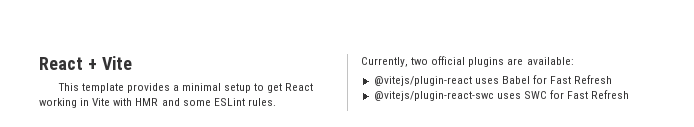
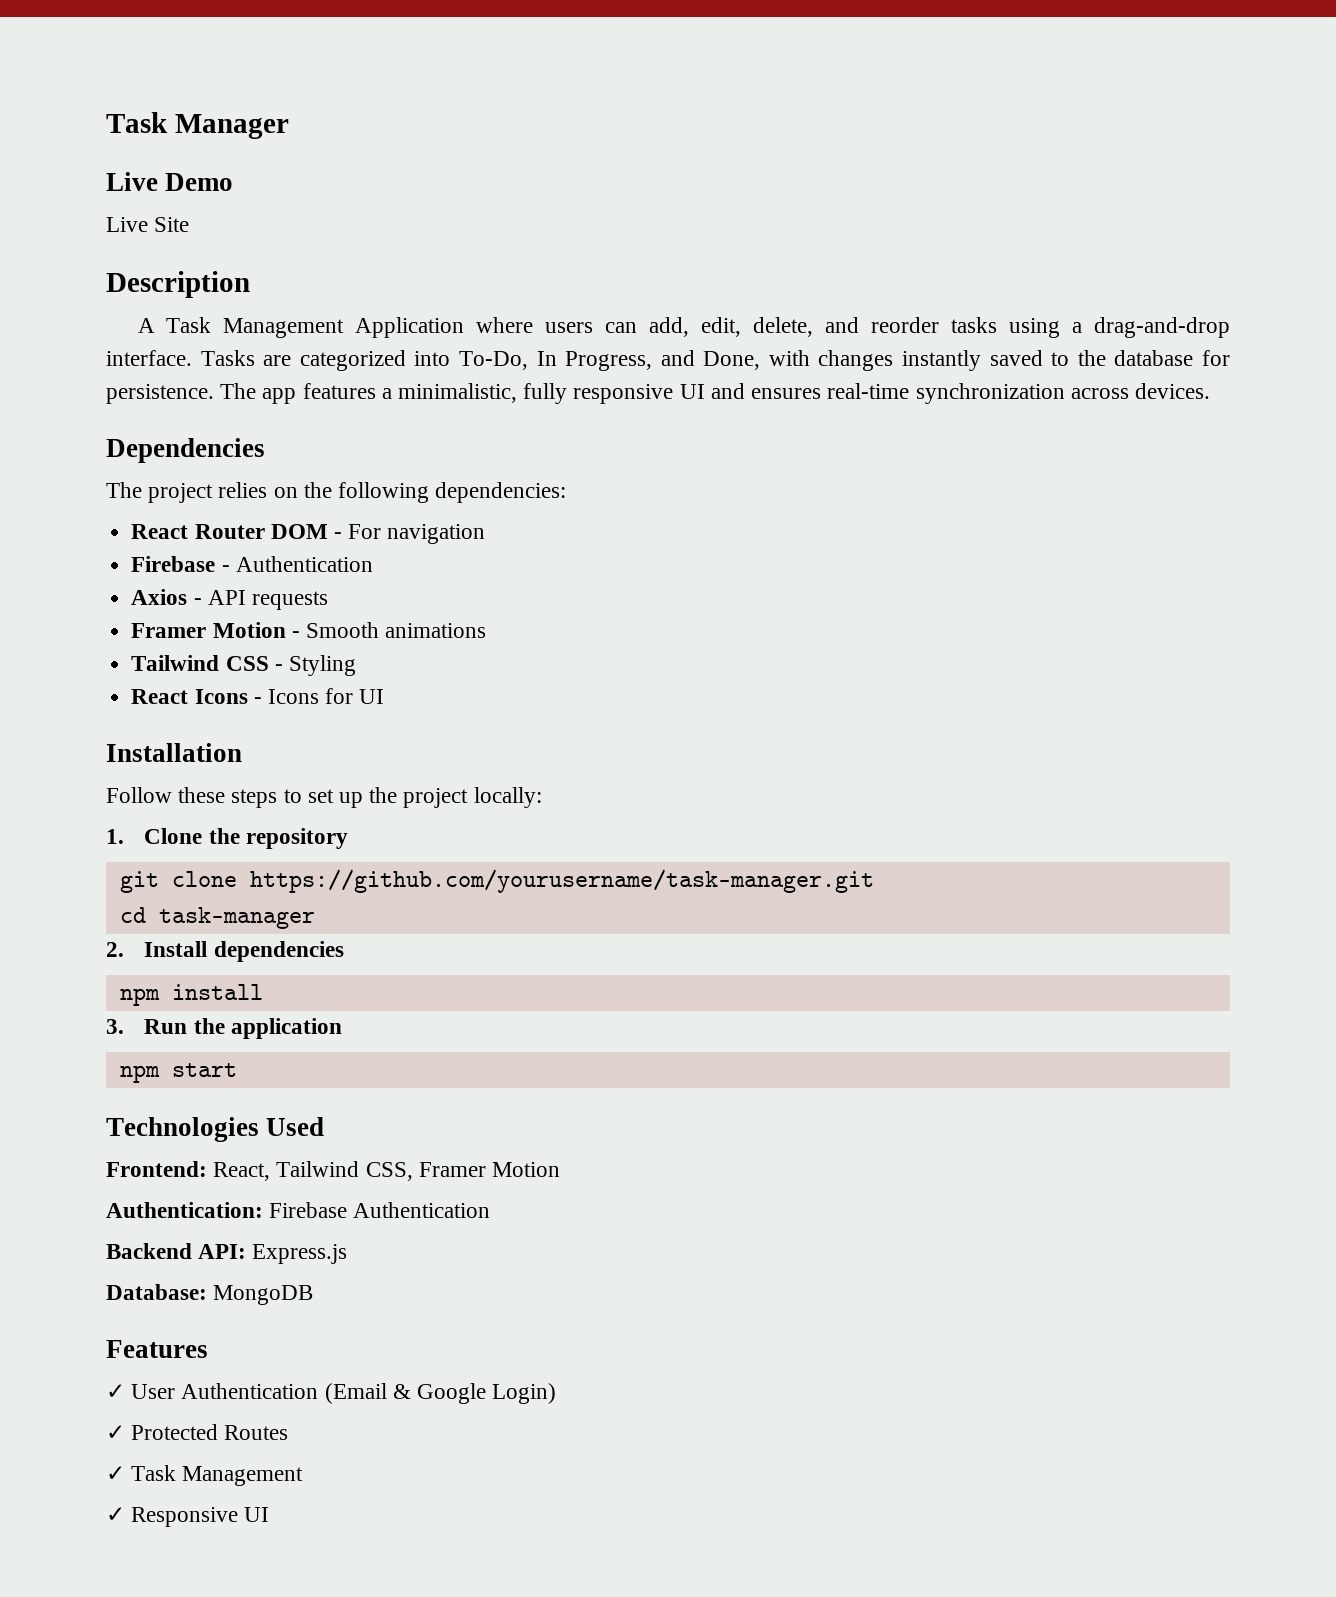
[39,56,132,70] [57,83,314,93] [39,98,276,108] [361,56,574,67] [373,75,613,86] [373,90,630,101] React + Vite // This template provides a minimal setup to get React working in Vite with HMR and some ESLint rules. // Currently, two official plugins are available: // @vitejs/plugin-react uses Babel for Fast Refresh // @vitejs/plugin-react-swc uses SWC for Fast Refresh -> [106,112,289,139] [106,172,234,191] [106,217,190,232] [106,271,250,298] [137,317,1230,338] [106,350,1230,371] [106,383,1210,404] [106,438,265,463] [106,482,567,503] [131,524,486,544] [131,556,373,572] [131,589,328,610] [131,622,487,638] [131,655,356,676] [131,688,385,704] [106,743,242,762] [106,787,542,808] [106,828,348,849] [119,869,874,893] [119,907,315,929] [106,941,344,962] [119,984,263,1006] [106,1018,342,1039] [119,1063,237,1083] [106,1117,325,1142] [106,1161,561,1181] [106,1202,491,1218] [106,1243,348,1264] [106,1284,314,1305] [106,1340,208,1358] [106,1383,557,1404] [106,1424,289,1440] [106,1465,304,1486] [106,1507,270,1527] Task Manager // Live Demo // Live Site // Description // A Task Management Application where users can add, edit, delete, and reorder tasks using a drag-and-drop interface. Tasks are categorized into To-Do, In Progress, and Done, with changes instantly saved to the database for persistence. The app features a minimalistic, fully responsive UI and ensures real-time synchronization across devices. // Dependencies // The project relies on the following dependencies: // React Router DOM - For navigation // Firebase - Authentication // Axios - API requests // Framer Motion - Smooth animations // Tailwind CSS - Styling // React Icons - Icons for UI // Installation // Follow these steps to set up the project locally: // 1. Clone the repository // git clone https://github.com/yourusername/task-manager.git // cd task-manager // 2. Install dependencies // npm install // 3. Run the application // npm start // Technologies Used // Frontend: React, Tailwind CSS, Framer Motion // Authentication: Firebase Authentication // Backend API: Express.js // Database: MongoDB // Features // ✓ User Authentication (Email & Google Login) // ✓ Protected Routes // ✓ Task Management // ✓ Responsive UI

